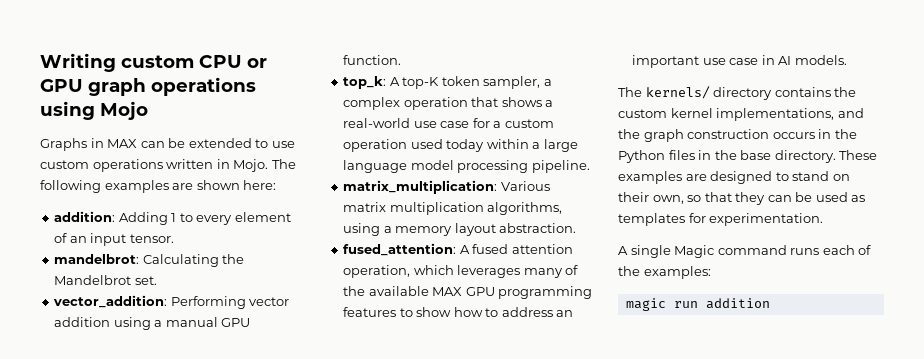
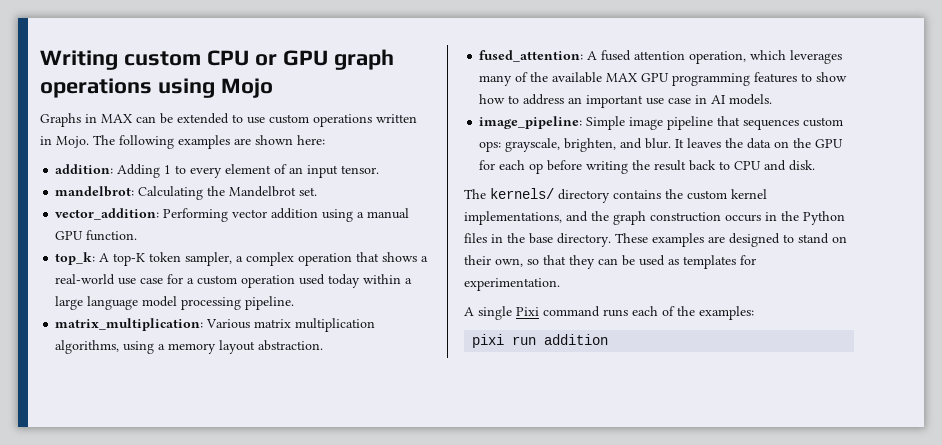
(847, 60) none -> [479,116,844,130] [479,138,844,152] [479,160,816,174] // image_pipeline: Simple image pipeline that sequences custom ops: grayscale, brighten, and blur. It leaves the data on the GPU for each op before writing the result back to CPU and disk.
[674,245,715,258] Magic -> [516,307,539,316] Pixi
[625,298,666,311] magic -> [472,334,505,348] pixi

